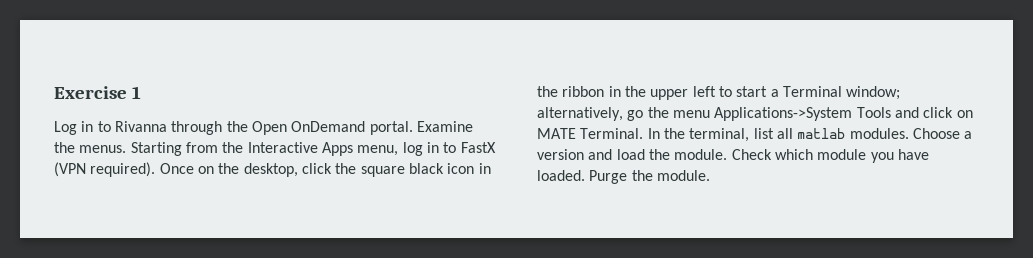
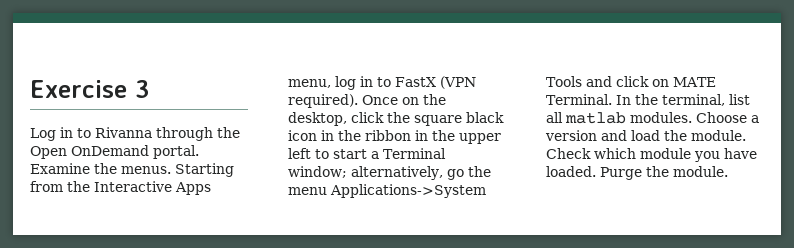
[131,86,141,99] 1 -> [135,80,150,98] 3

